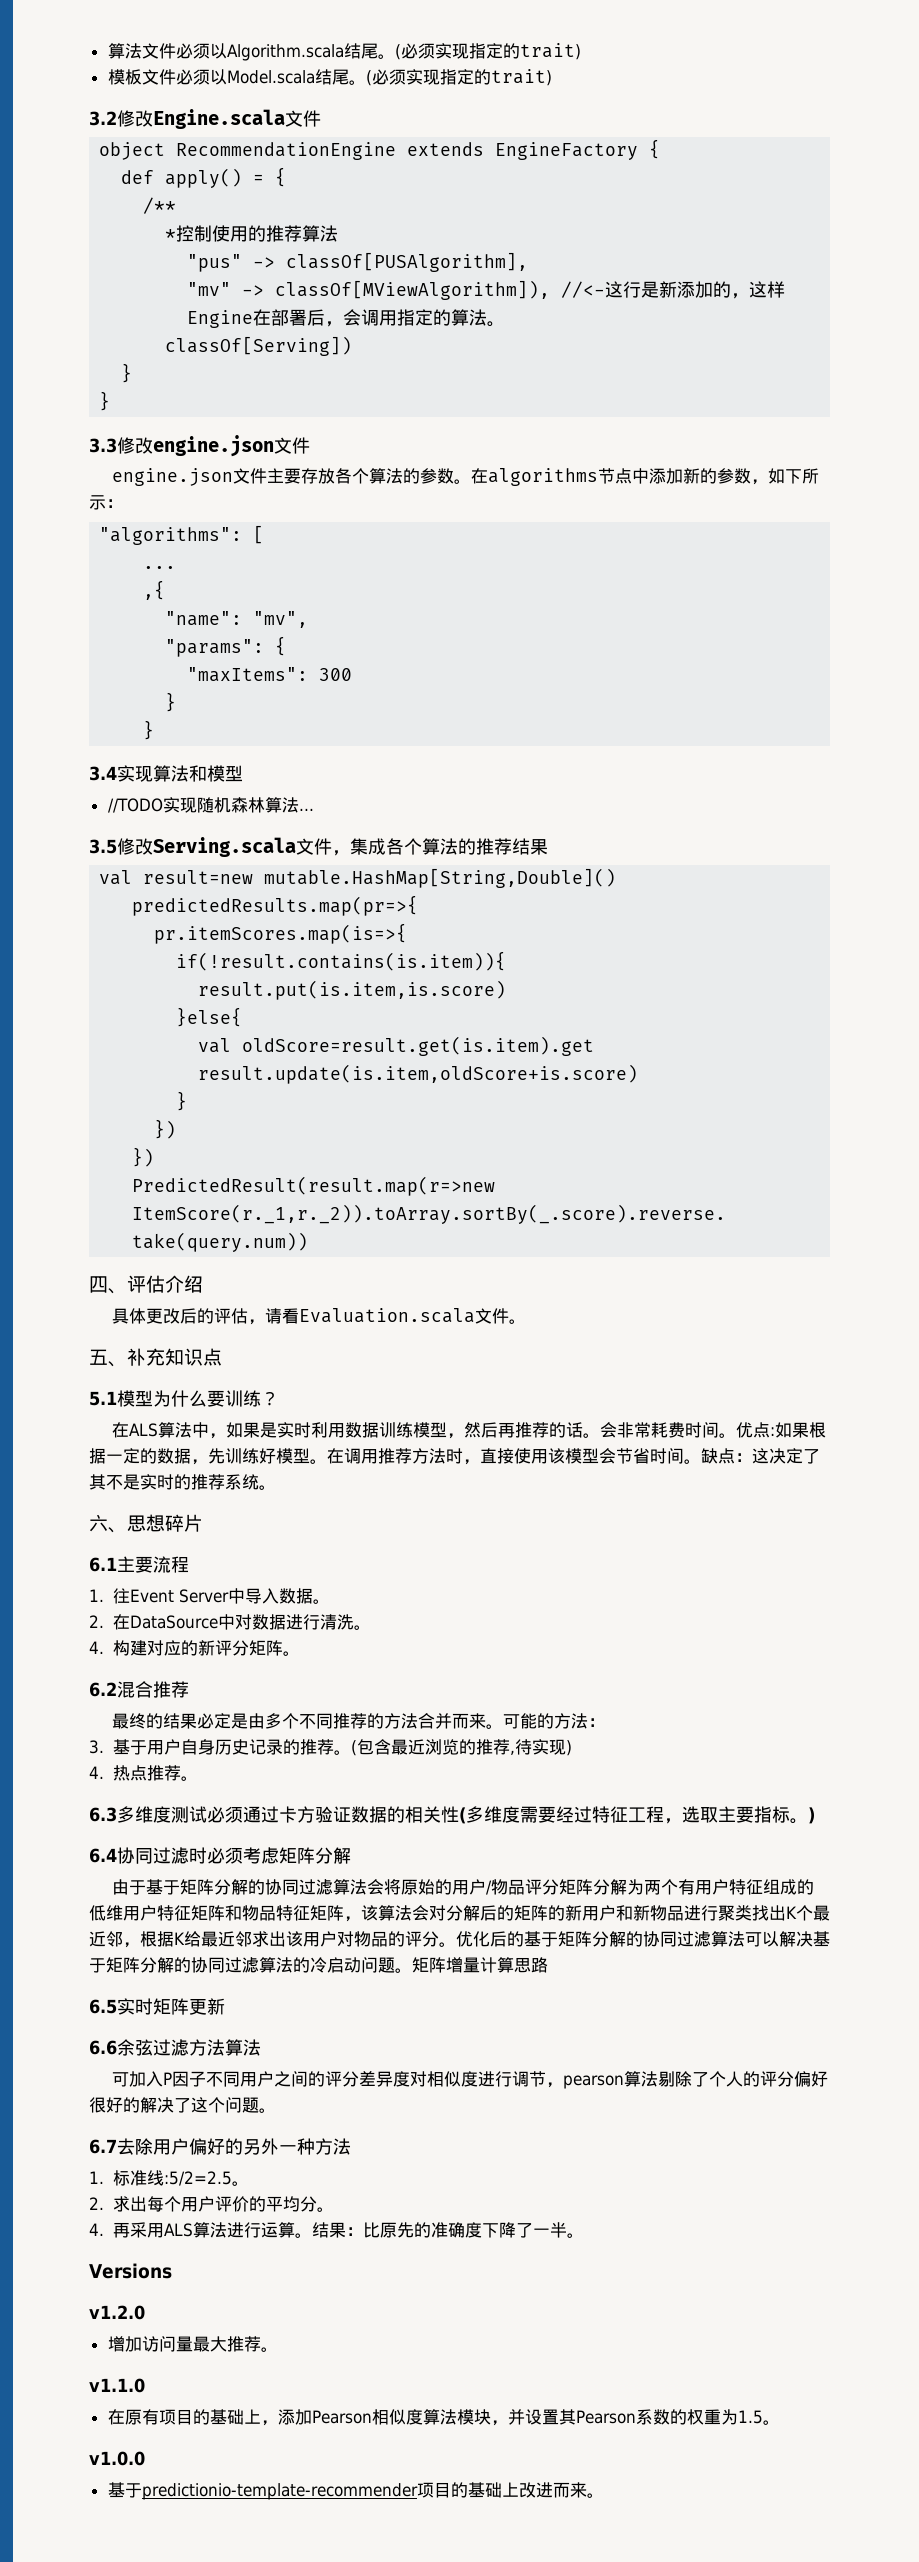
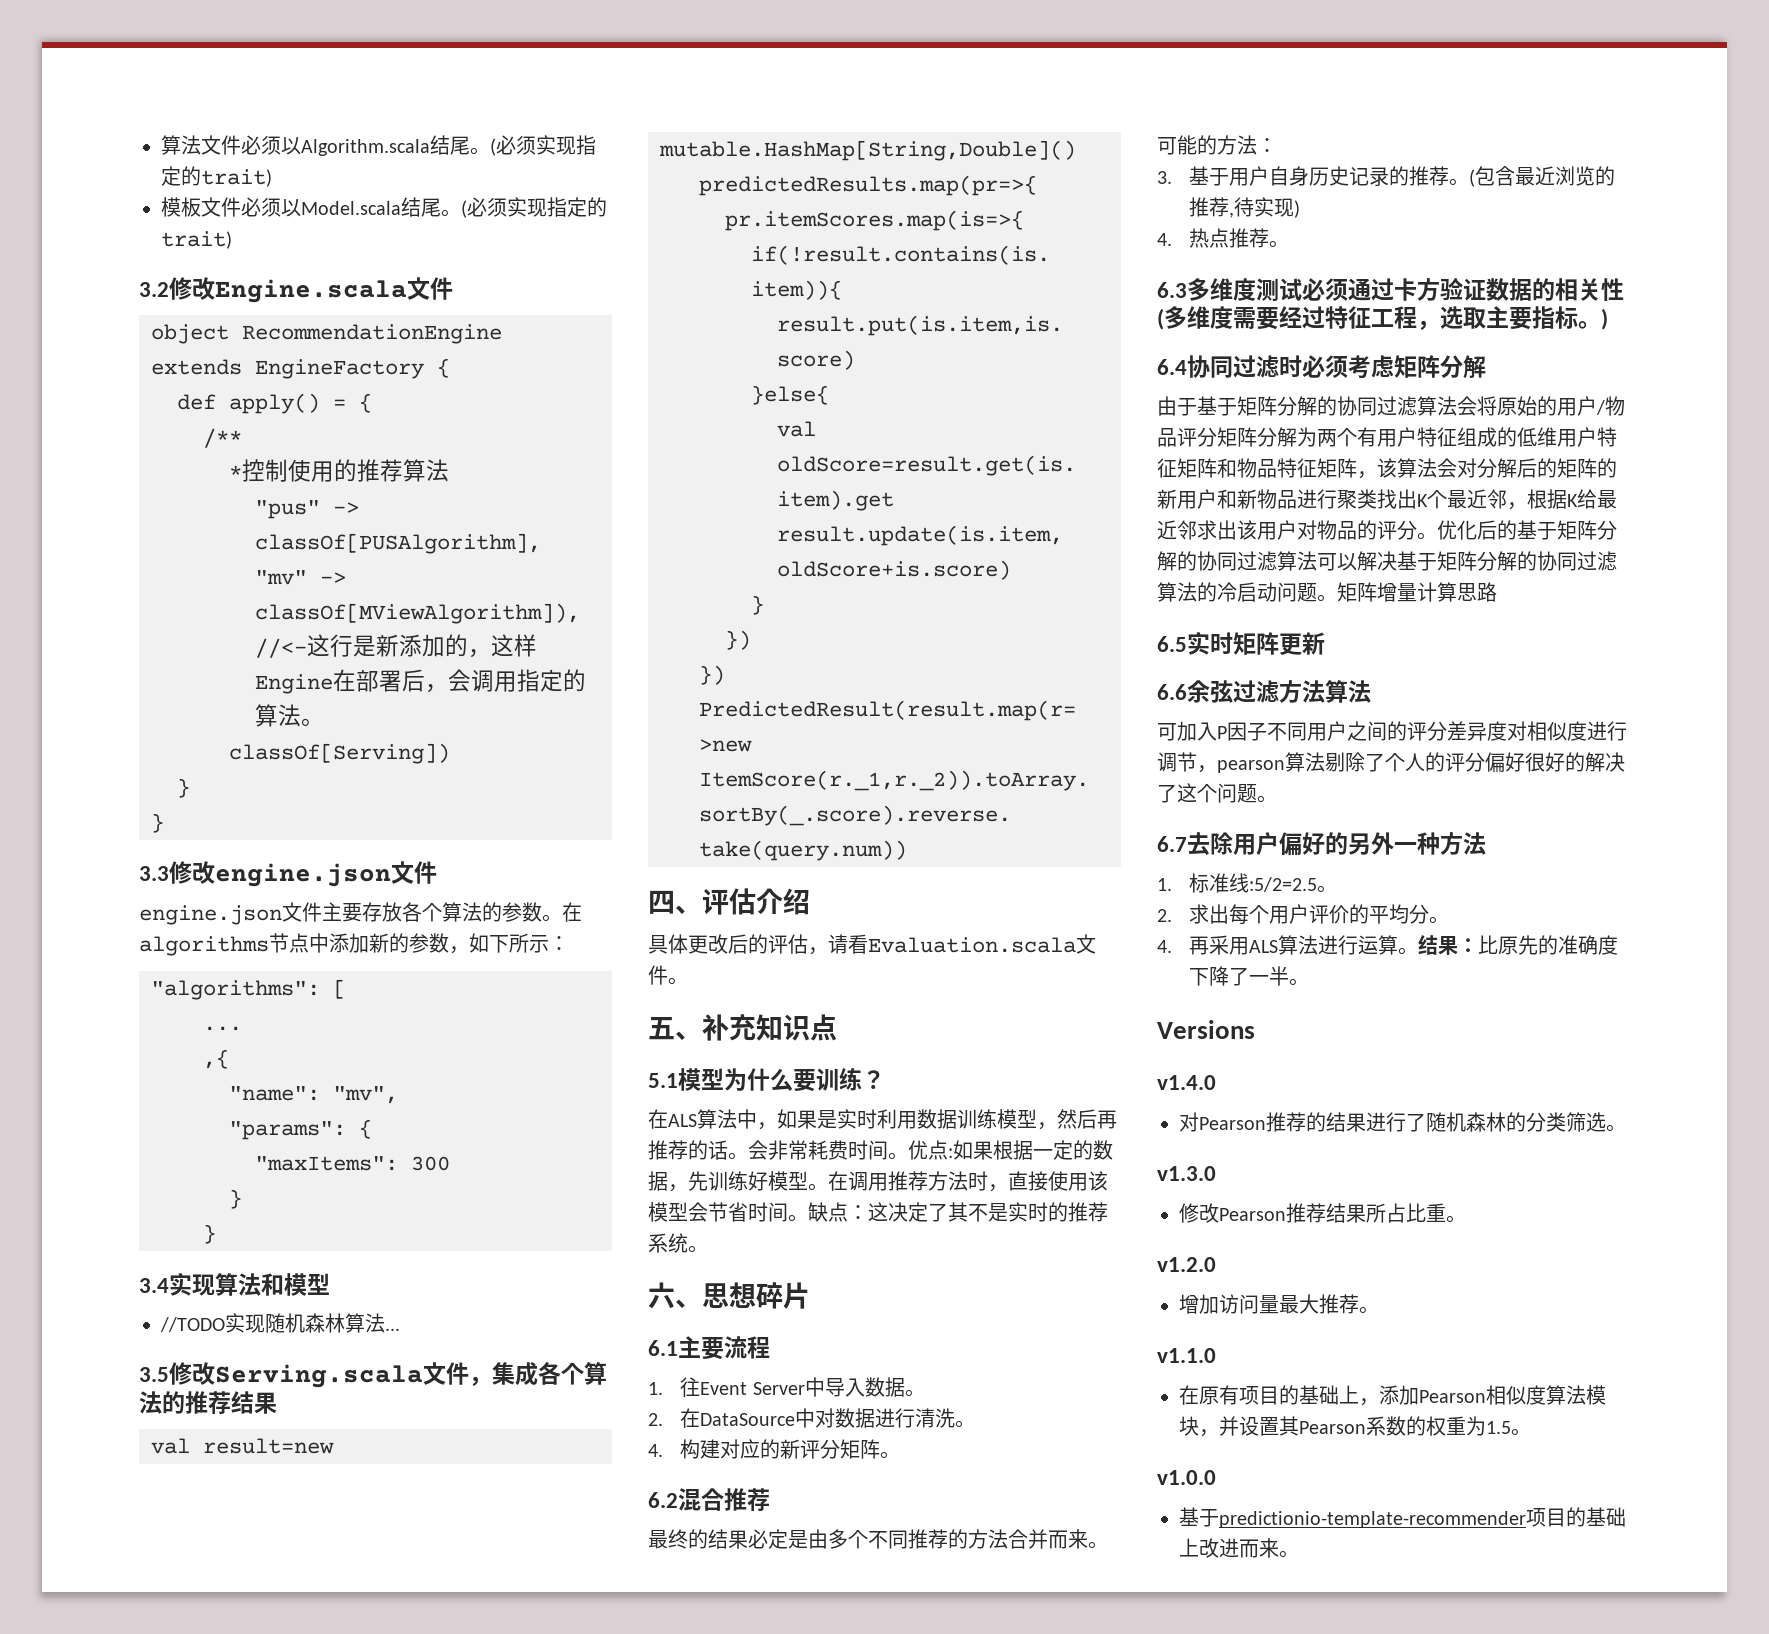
(172, 2271) none -> [1157,1075,1216,1090] [1179,1112,1626,1132] [1157,1166,1216,1181] [1179,1203,1466,1223] // v1.4.0 // 对Pearson推荐的结果进行了随机森林的分类筛选。 // v1.3.0 // 修改Pearson推荐结果所占比重。

